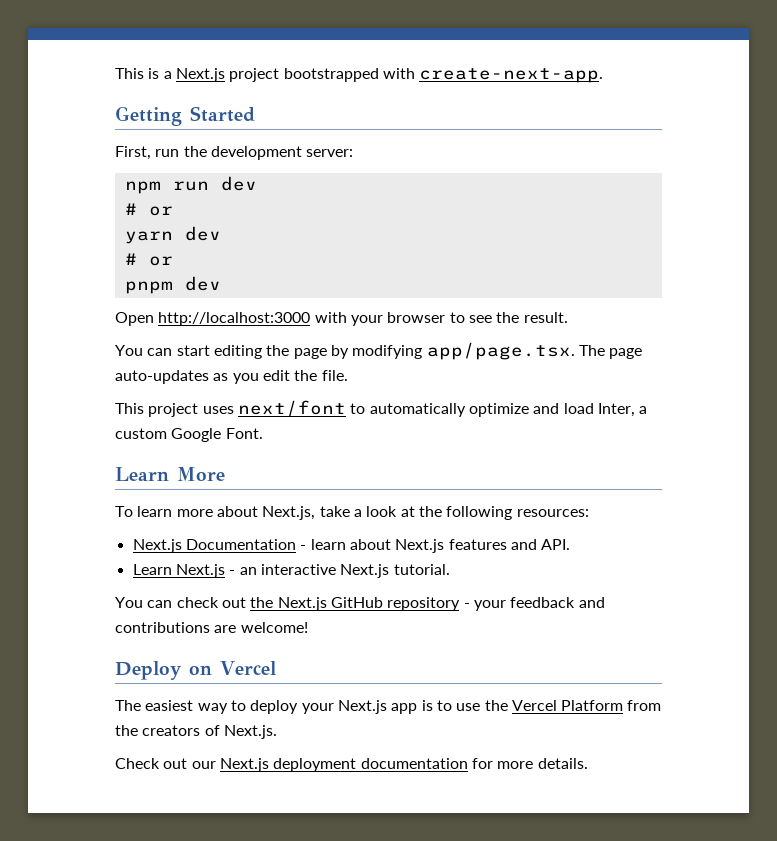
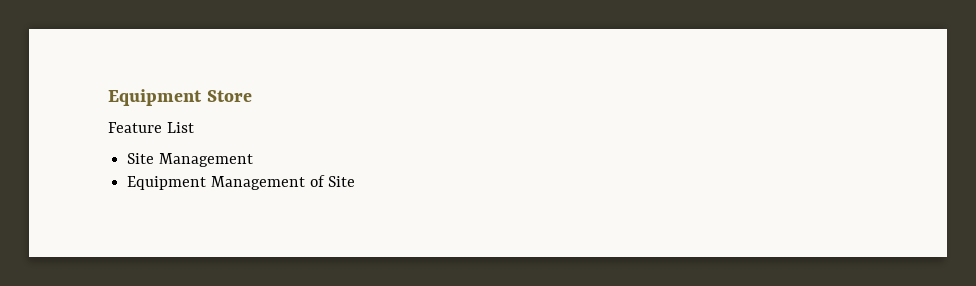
[115,68,604,83] [115,106,255,126] [115,146,354,160] [124,176,257,194] [124,203,173,216] [124,226,221,244] [124,253,173,266] [124,276,221,294] [115,312,568,326] [115,342,643,360] [115,370,348,384] [115,400,648,417] [115,428,263,442] [115,467,225,481] [115,506,589,520] [132,539,571,553] [132,564,450,578] [115,597,605,611] [115,622,308,633] [115,661,276,680] [115,700,662,714] [115,725,277,739] [115,758,588,772] This is a Next.js project bootstrapped with create-next-app. // Getting Started // First, run the development server: // npm run dev // # or // yarn dev // # or // pnpm dev // Open http://localhost:3000 with your browser to see the result. // You can start editing the page by modifying app/page.tsx. The page auto-updates as you edit the file. // This project uses next/font to automatically optimize and load Inter, a custom Google Font. // Learn More // To learn more about Next.js, take a look at the following resources: // Next.js Documentation - learn about Next.js features and API. // Learn Next.js - an interactive Next.js tutorial. // You can check out the Next.js GitHub repository - your feedback and contributions are welcome! // Deploy on Vercel // The easiest way to deploy your Next.js app is to use the Vercel Platform from the creators of Next.js. // Check out our Next.js deployment documentation for more details. -> [108,89,252,106] [108,122,194,133] [127,153,253,167] [127,175,356,190] Equipment Store // Feature List // Site Management // Equipment Management of Site

